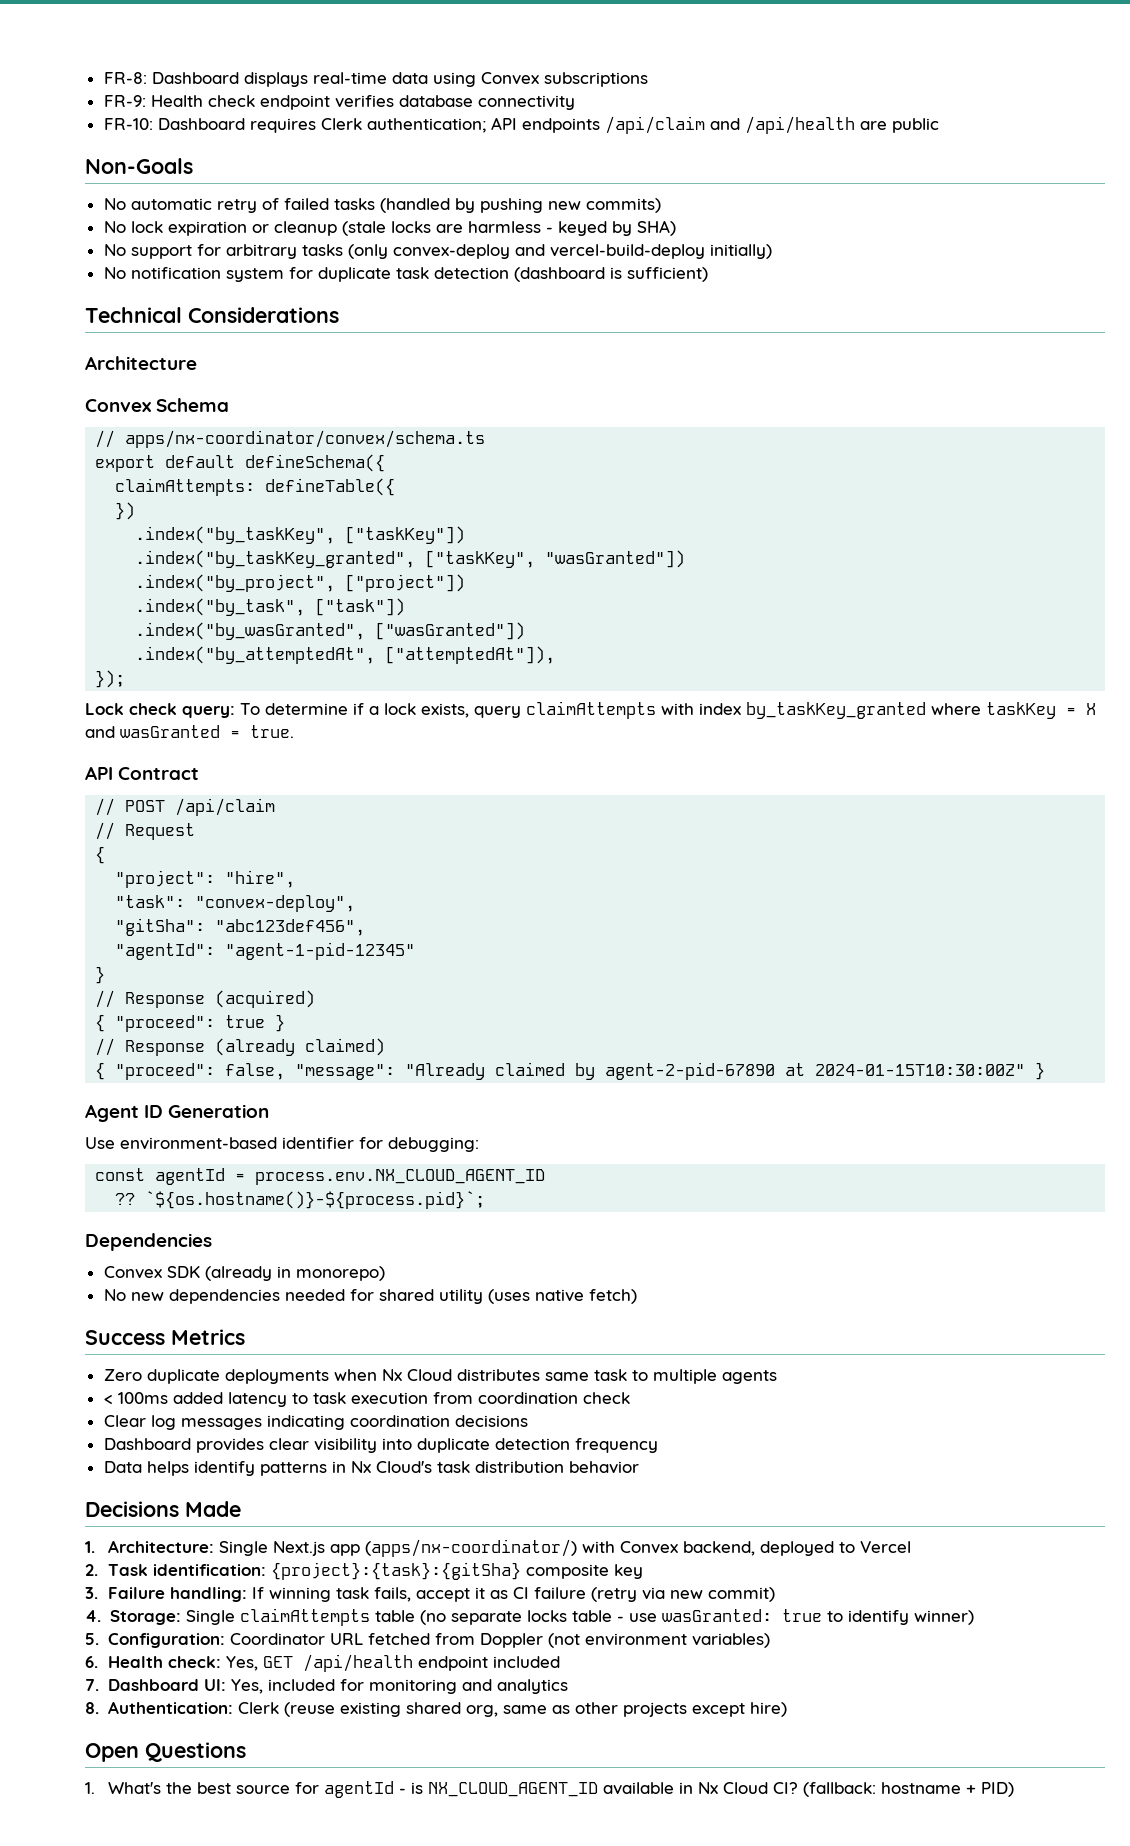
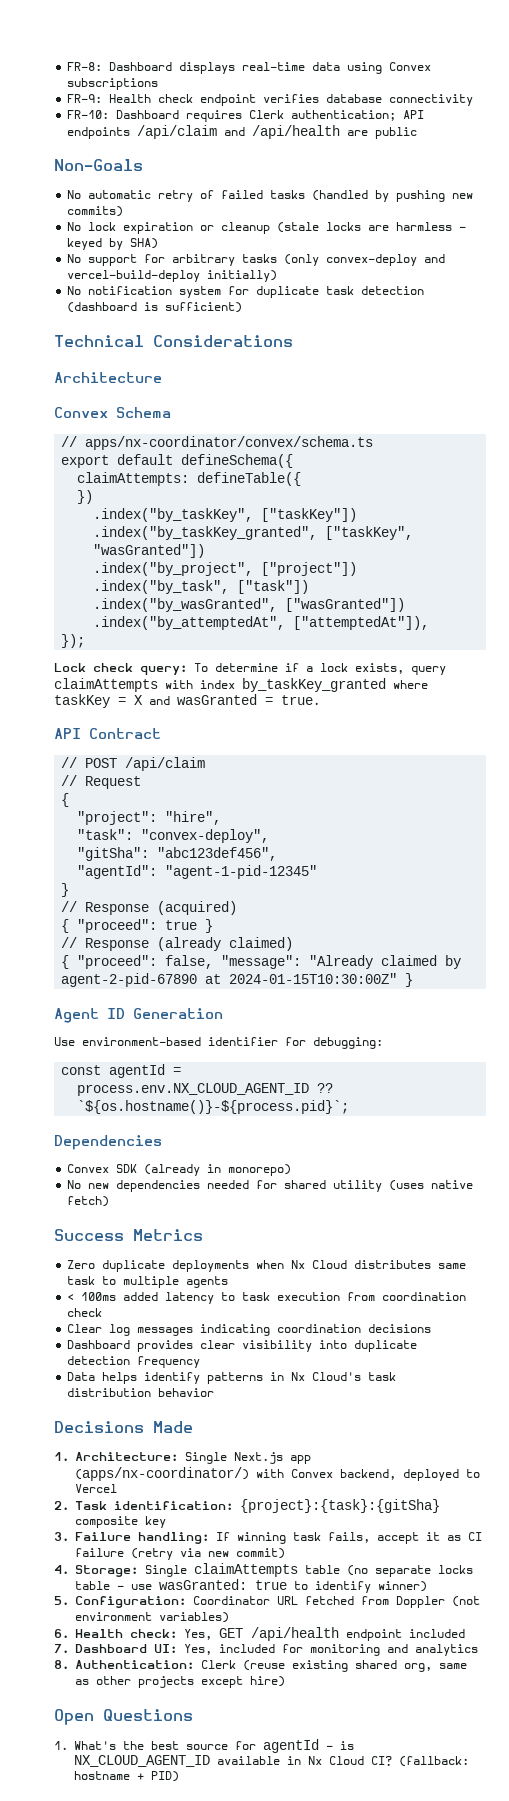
(246, 1177) none -> (182, 1071) //
(546, 1177) // -> (310, 1089) none

